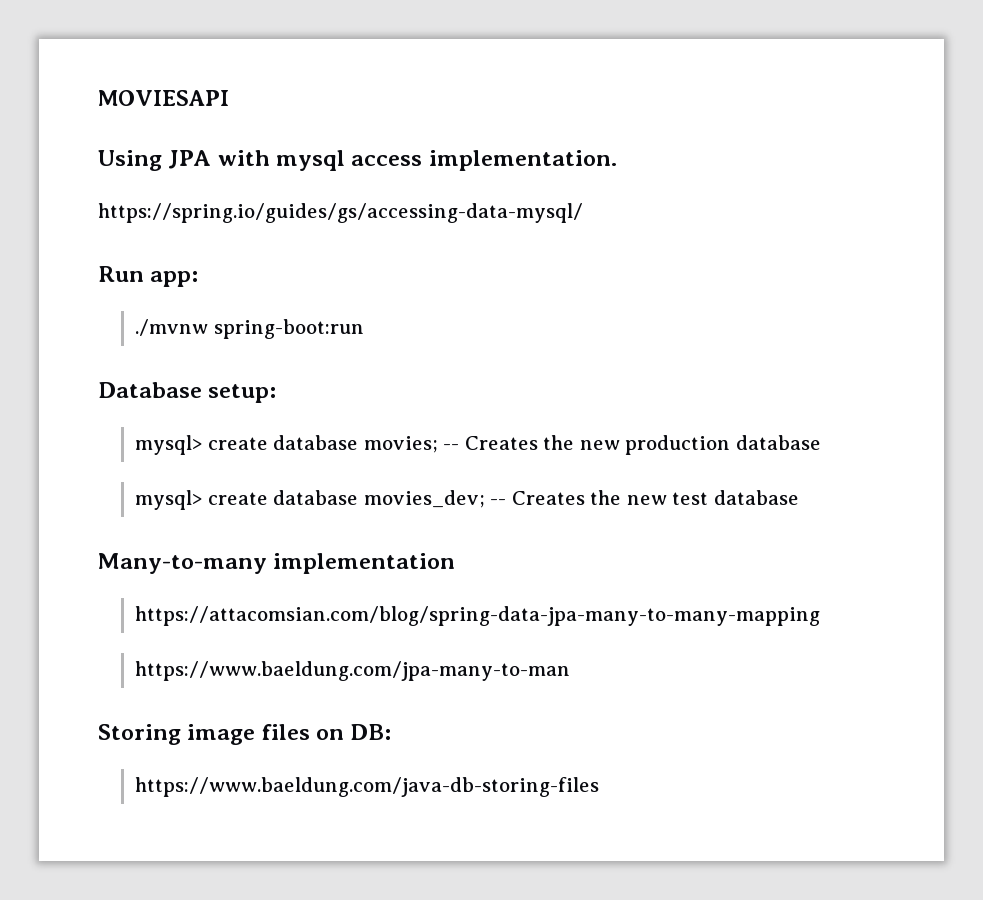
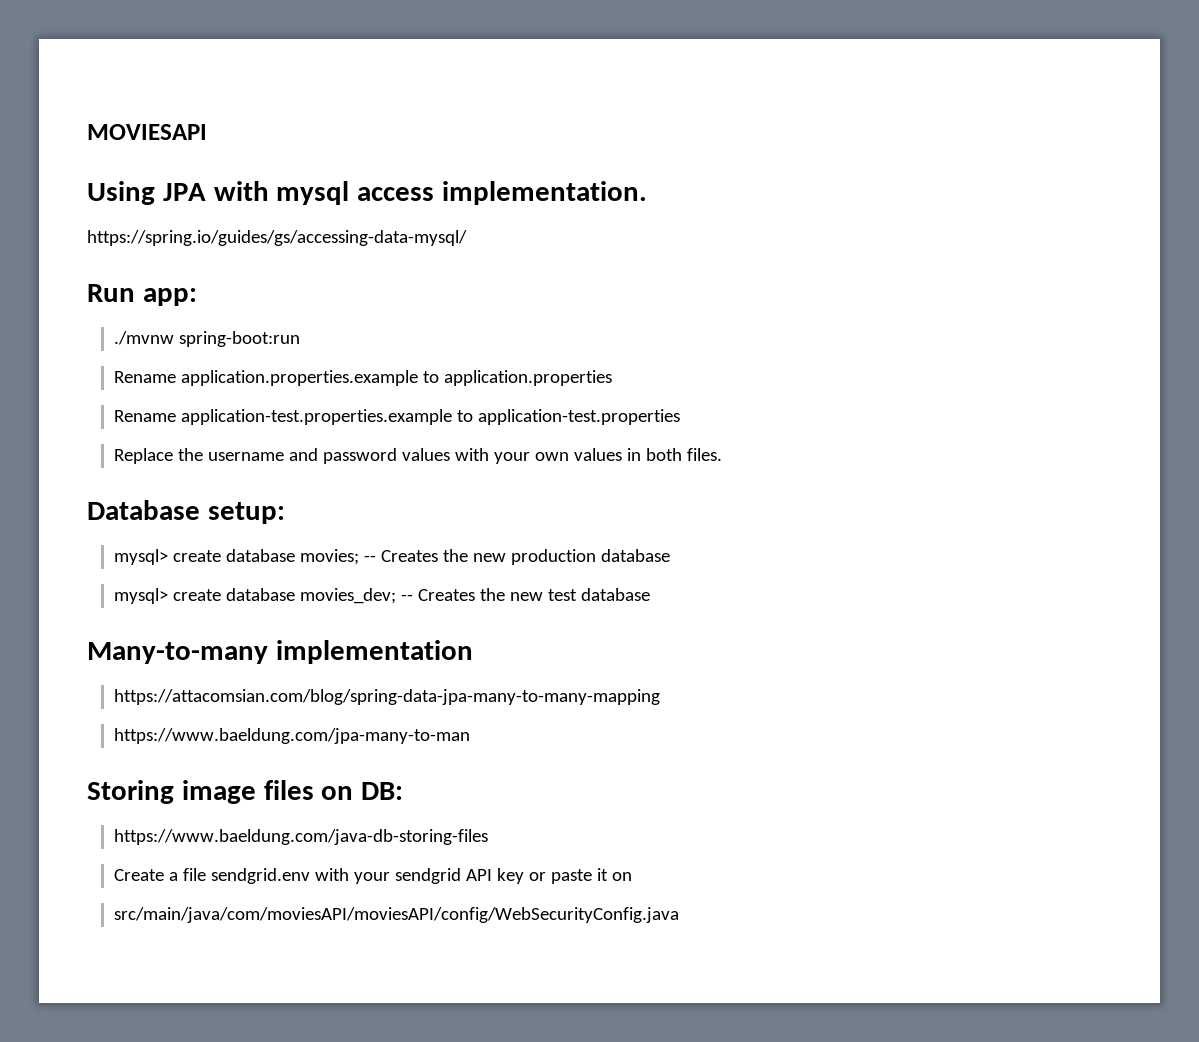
(364, 329) none -> [113,370,612,386] [113,409,680,425] [113,448,722,464] // Rename application.properties.example to application.properties // Rename application-test.properties.example to application-test.properties // Replace the username and password values with your own values in both files.
(600, 787) none -> [113,868,632,884] [113,907,679,923] // Create a file sendgrid.env with your sendgrid API key or paste it on // src/main/java/com/moviesAPI/moviesAPI/config/WebSecurityConfig.java

